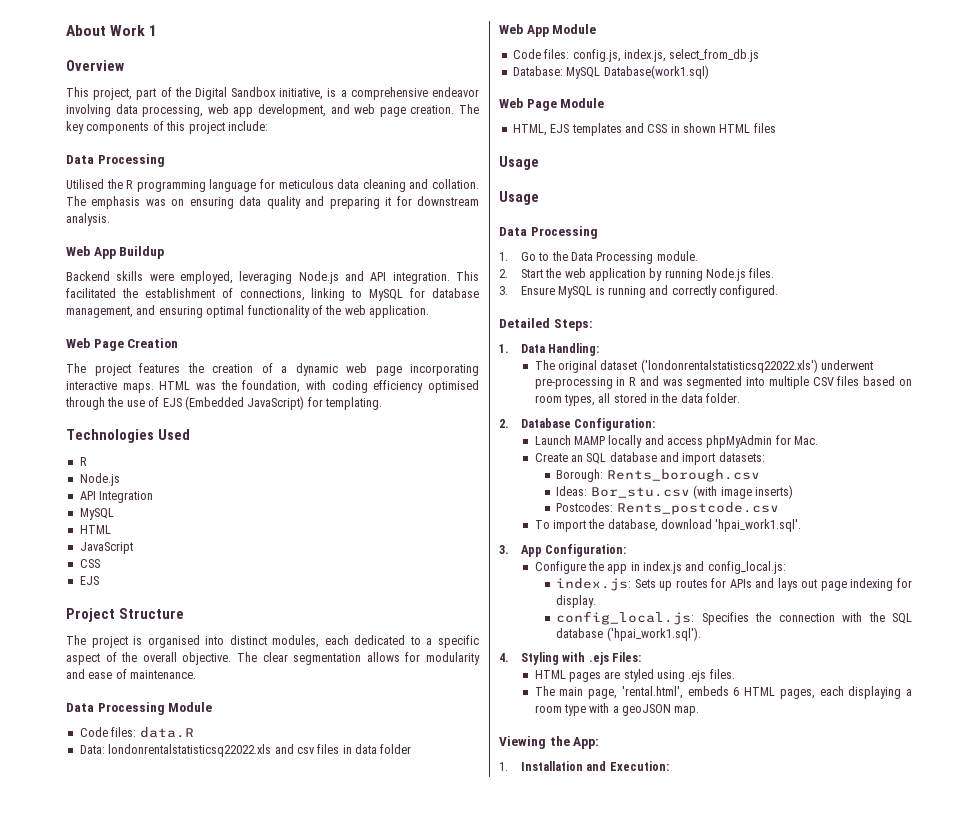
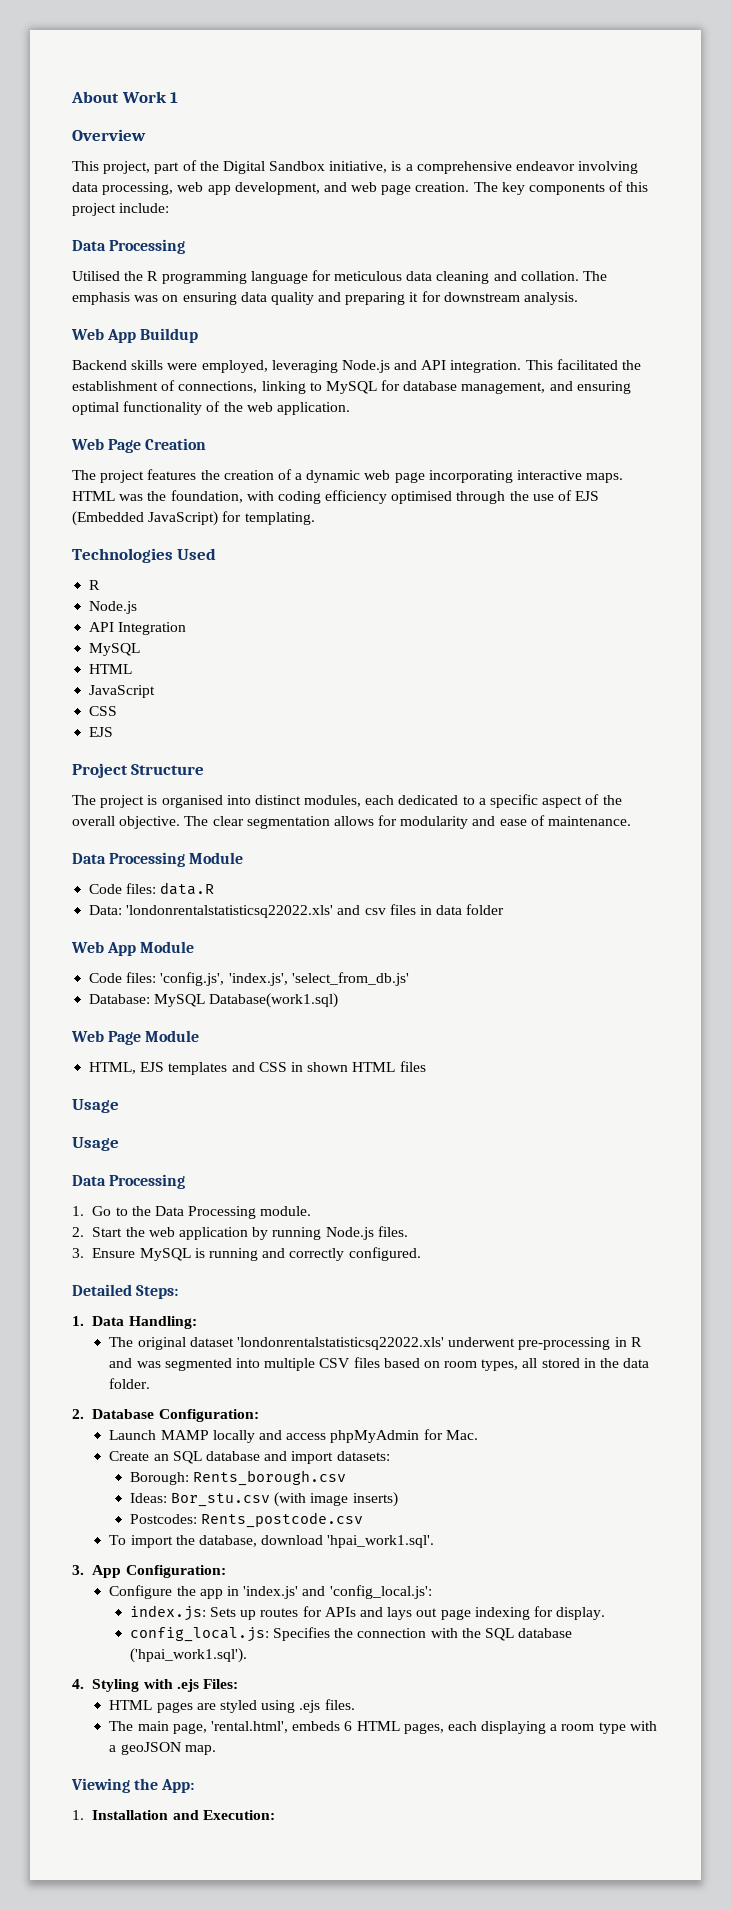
[108,744,272,757] londonrentalstatisticsq22022.xls -> [126,905,334,918] 'londonrentalstatisticsq22022.xls'
[572,49,760,62] config.js, index.js, select_from_db.js -> [160,972,409,986] 'config.js', 'index.js', 'select_from_db.js'
[640,359,818,373] ('londonrentalstatisticsq22022.xls') -> [236,1337,444,1350] 'londonrentalstatisticsq22022.xls'
[643,561,786,574] index.js and config_local.js: -> [243,1585,432,1599] 'index.js' and 'config_local.js':

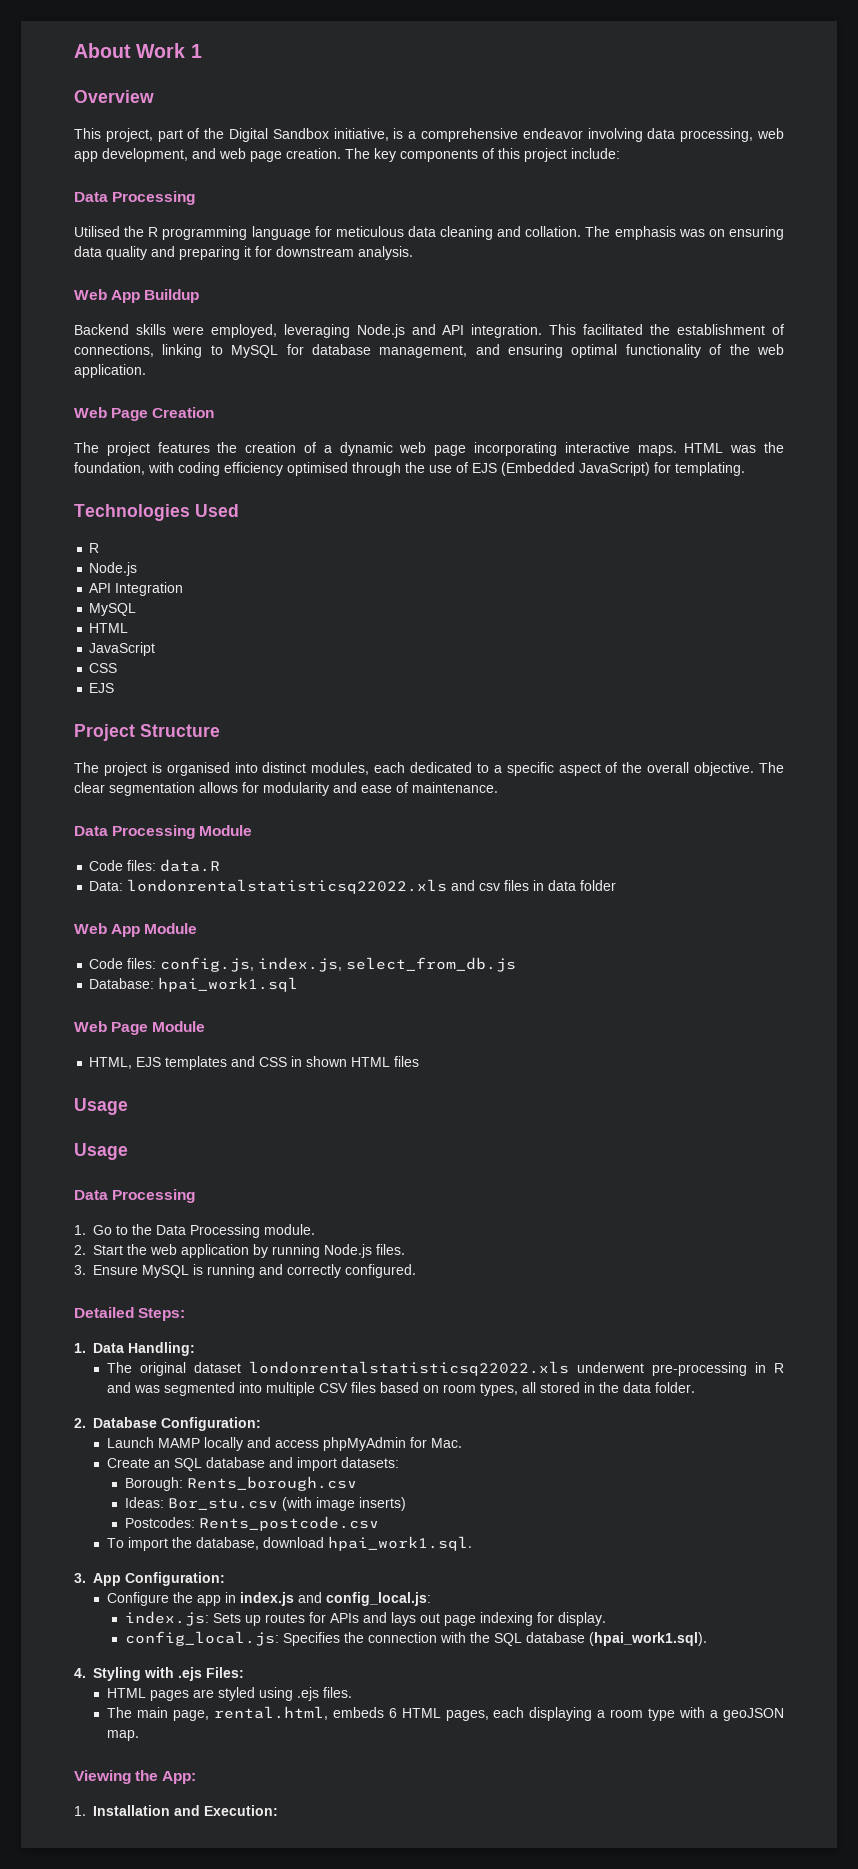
[126,905,334,918] 'londonrentalstatisticsq22022.xls' -> [127,879,448,894] londonrentalstatisticsq22022.xls
[160,972,409,986] 'config.js', 'index.js', 'select_from_db.js' -> [160,957,517,972] config.js, index.js, select_from_db.js
[154,993,339,1008] MySQL Database(work1.sql) -> [158,977,299,992] hpai_work1.sql
[236,1337,444,1350] 'londonrentalstatisticsq22022.xls' -> [249,1361,570,1376] londonrentalstatisticsq22022.xls
[327,1535,435,1548] 'hpai_work1.sql'. -> [328,1536,473,1551] hpai_work1.sql.
[243,1585,432,1599] 'index.js' and 'config_local.js': -> [240,1592,432,1606] index.js and config_local.js:
[129,1648,247,1663] ('hpai_work1.sql'). -> [588,1632,707,1646] (hpai_work1.sql).
[210,1721,288,1733] 'rental.html', -> [213,1706,328,1720] rental.html,

